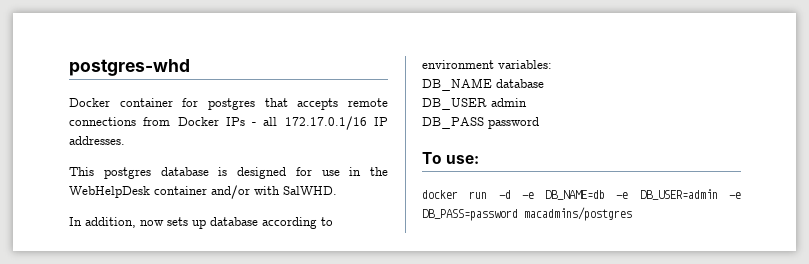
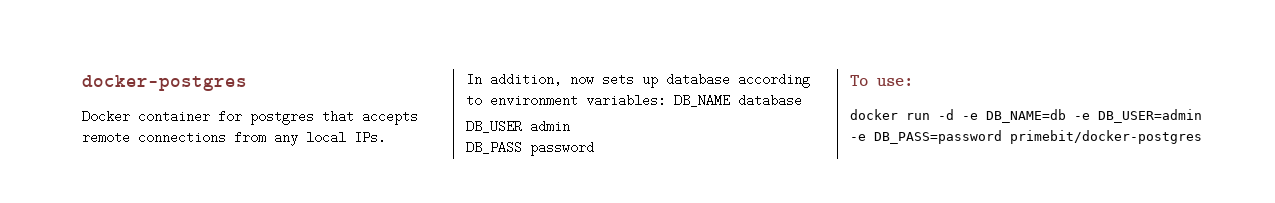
[69,59,190,76] postgres-whd -> [82,75,247,91] docker-postgres
[177,116,388,130] [69,136,125,145] [69,167,388,179] [69,185,337,199] Docker IPs - all 172.17.0.1/16 IP addresses. // This postgres database is designed for use in the WebHelpDesk container and/or with SalWHD. -> [274,131,386,146] any local IPs.
(552, 64) // -> (666, 100) none
[524,207,632,221] macadmins/postgres -> [1010,130,1202,144] primebit/docker-postgres

